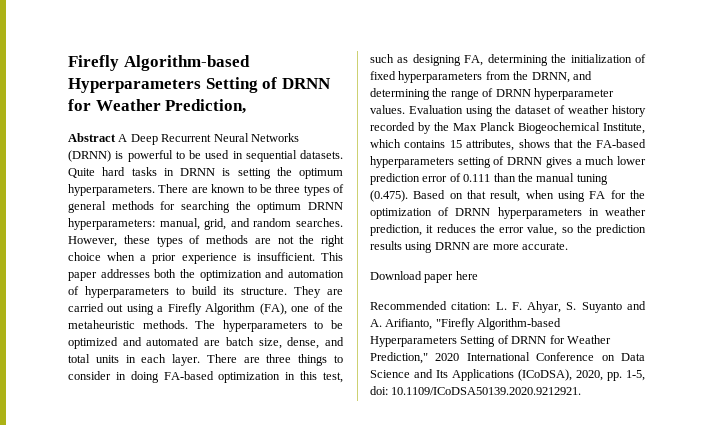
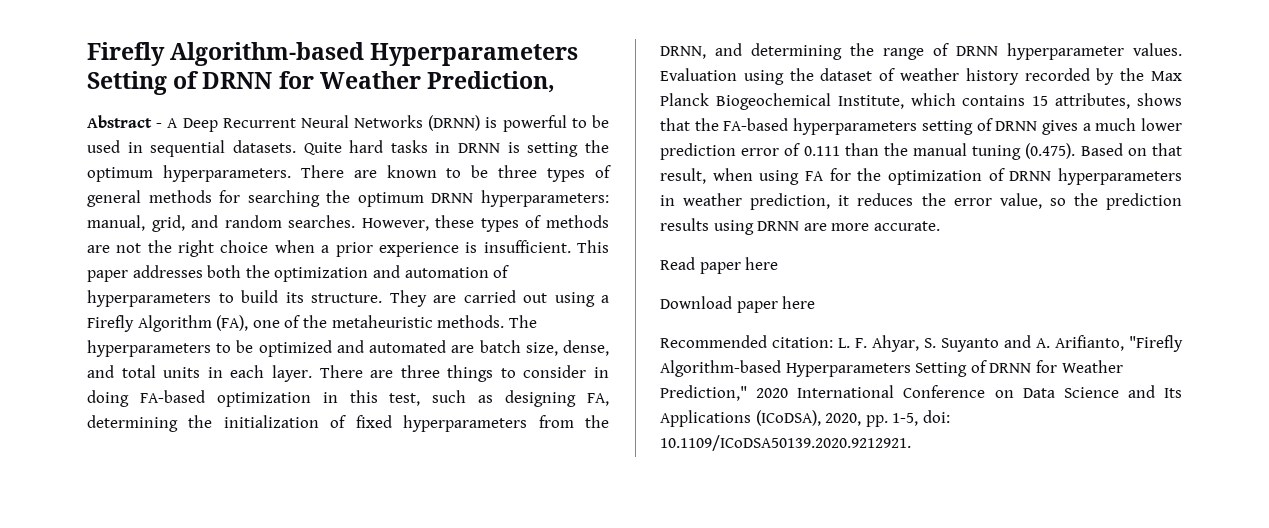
(116, 137) none -> [156,123,163,128] -
(568, 246) none -> [660,257,779,274] // Read paper here

